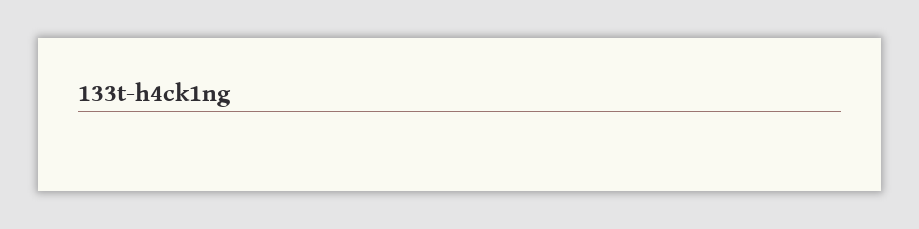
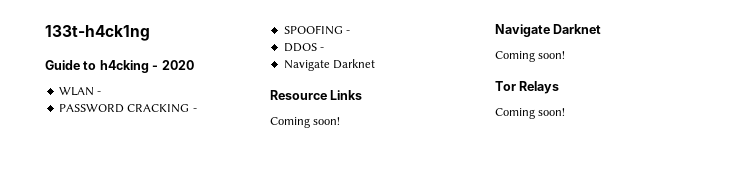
(231, 94) none -> [45,60,194,73] [58,87,102,96] [58,104,197,113] [283,25,351,35] [283,43,325,52] [283,59,376,71] [270,90,363,100] [270,117,341,128] [495,24,602,37] [495,51,566,62] [495,81,560,94] [495,108,566,119] // Guide to h4cking - 2020 // WLAN - // PASSWORD CRACKING - // SPOOFING - // DDOS - // Navigate Darknet // Resource Links // Coming soon! // Navigate Darknet // Coming soon! // Tor Relays // Coming soon!

